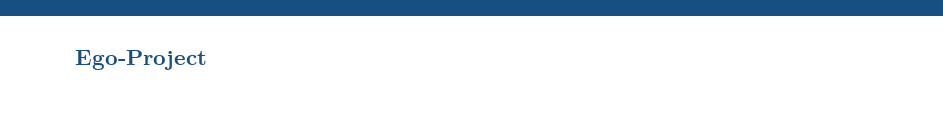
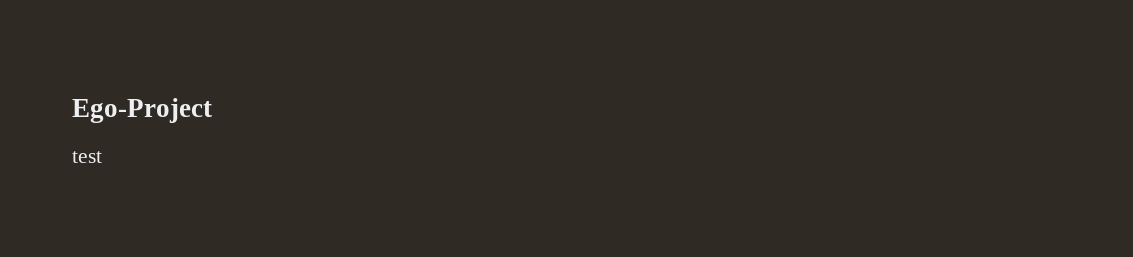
(207, 60) none -> [72,151,102,163] // test

